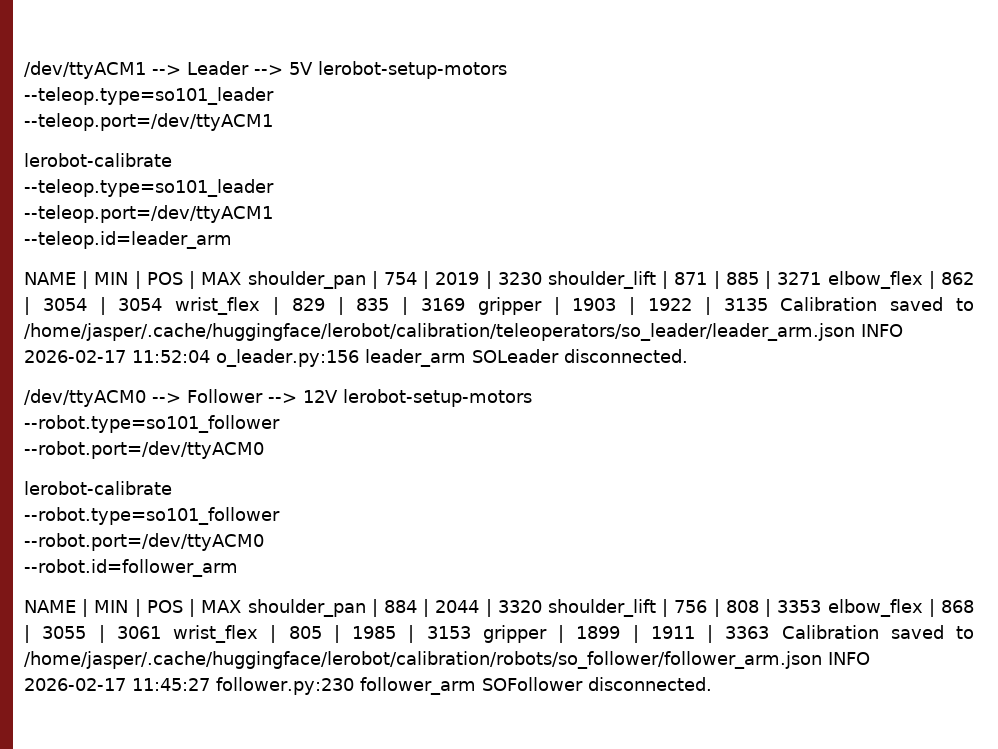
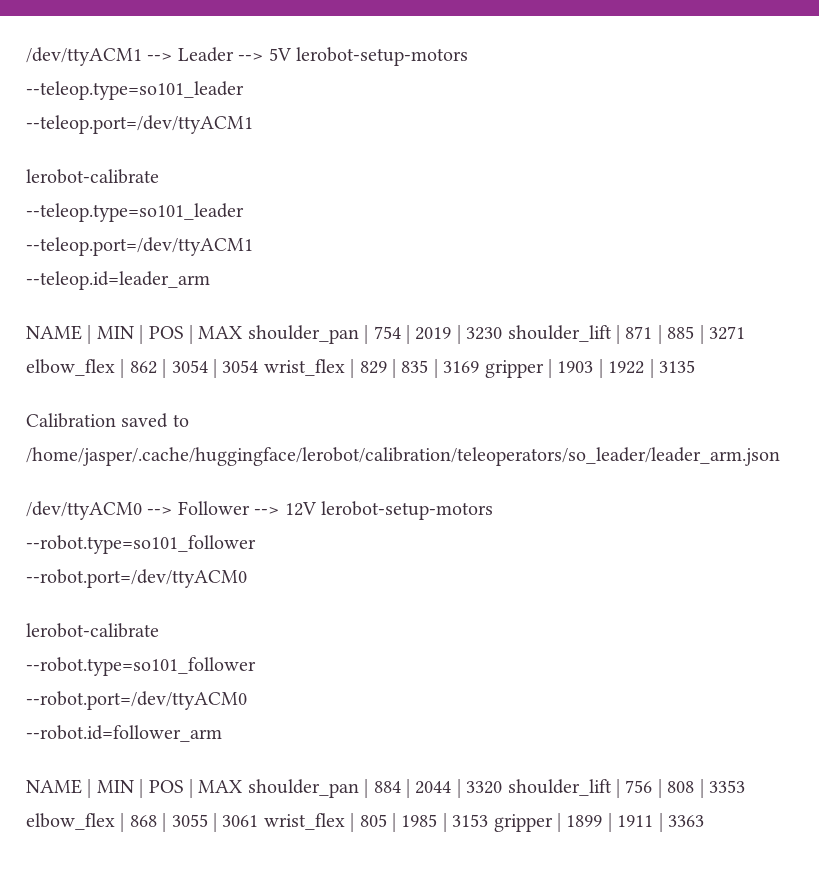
(768, 304) none -> (695, 366) //
[861,324,903,337] [24,349,688,367] INFO 2026-02-17 11:52:04 o_leader.py:156 leader_arm SOLeader disconnected. -> (780, 456) none
[781,625,974,639] [24,651,870,669] [24,677,712,695] Calibration saved to /home/jasper/.cache/huggingface/lerobot/calibration/robots/so_follower/follower_arm.json INFO 2026-02-17 11:45:27 follower.py:230 follower_arm SOFollower disconnected. -> (704, 821) none

